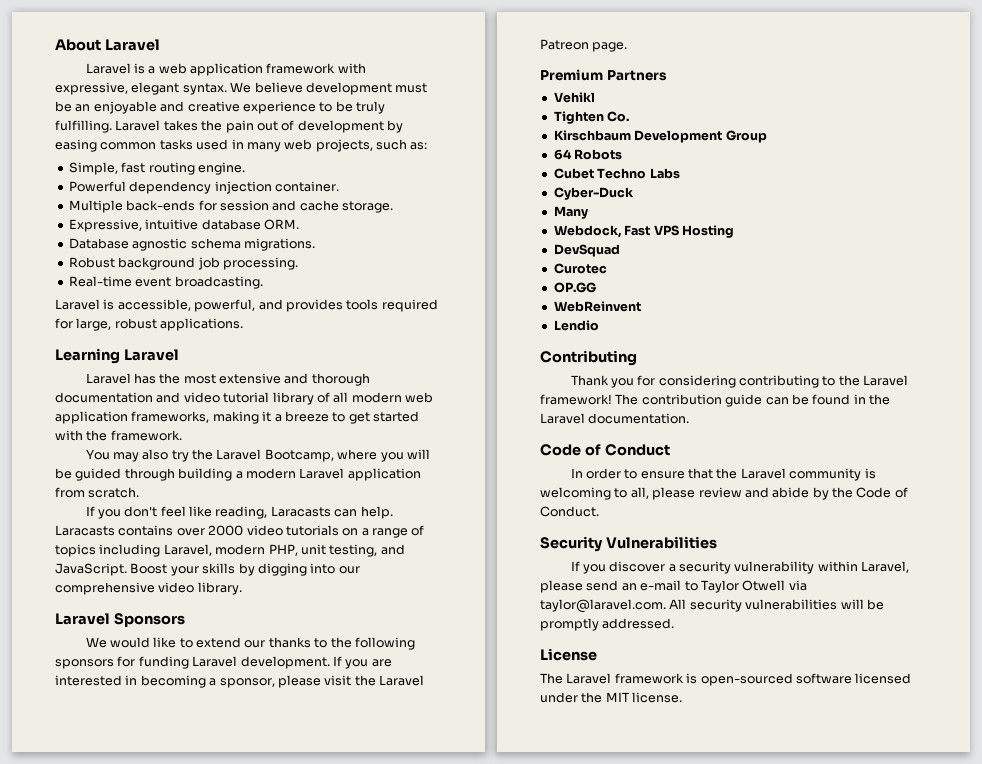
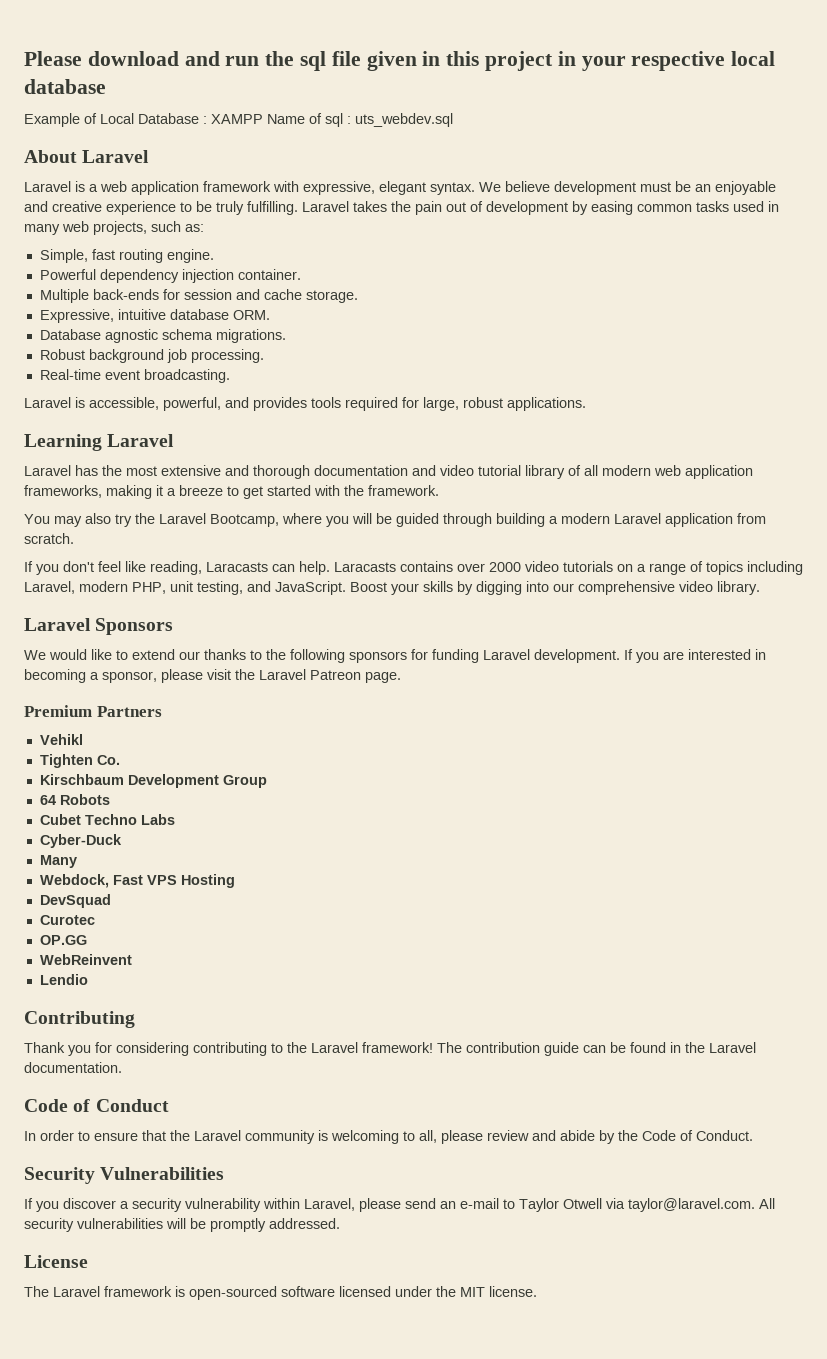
(55, 45) none -> [24,51,776,71] [24,79,106,94] [24,113,453,127] Please download and run the sql file given in this project in your respective local database // Example of Local Database : XAMPP Name of sql : uts_webdev.sql //

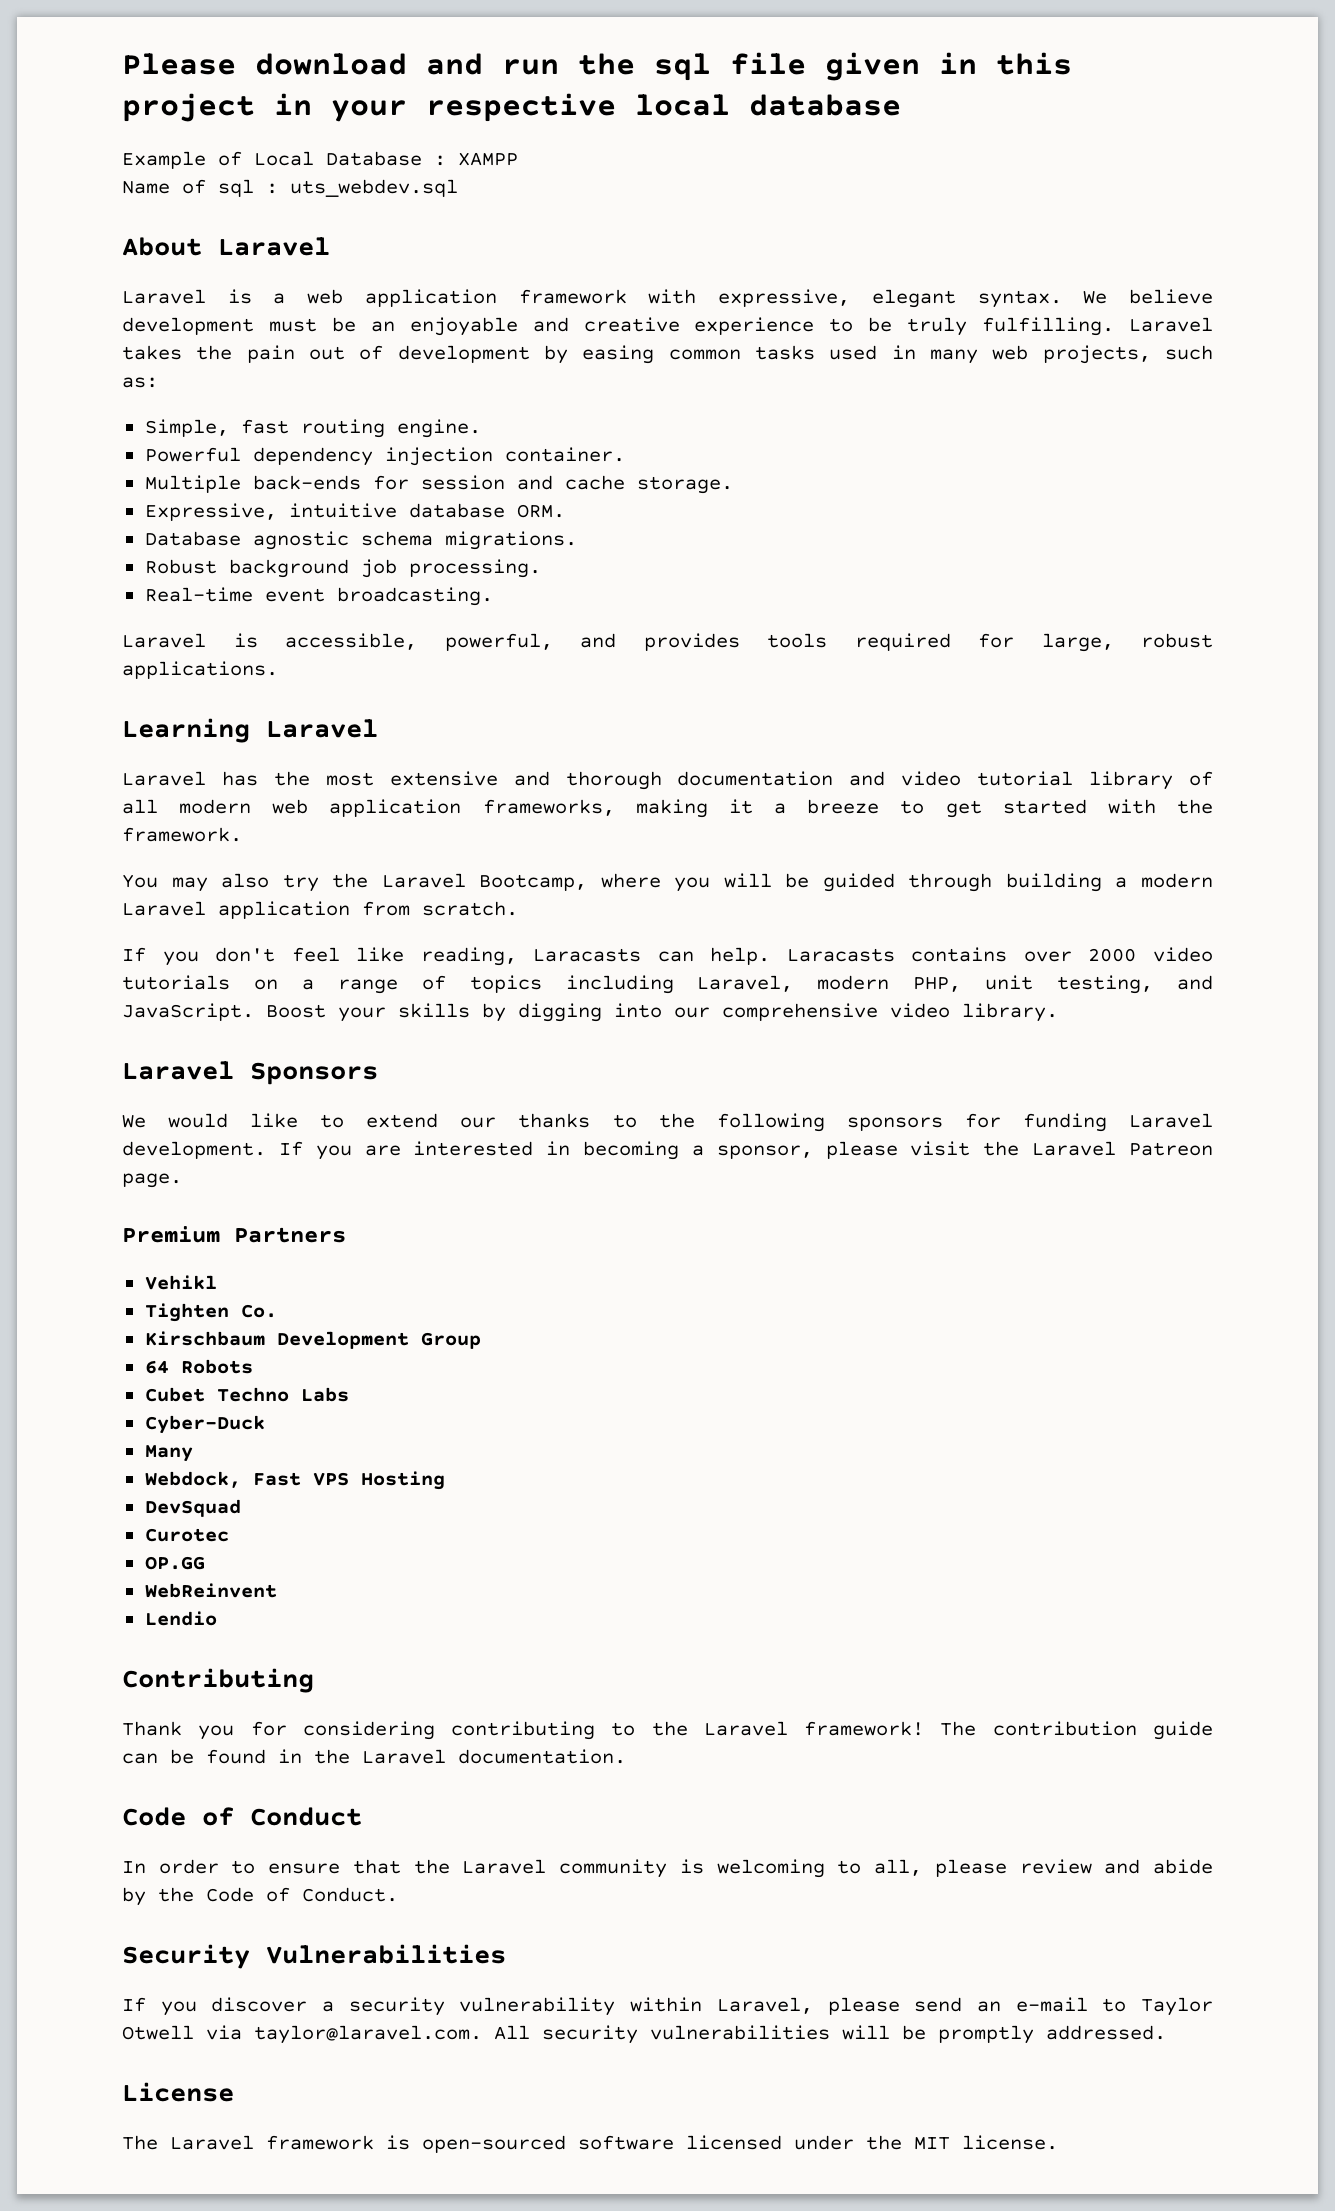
(263, 119) none -> (518, 159) //

